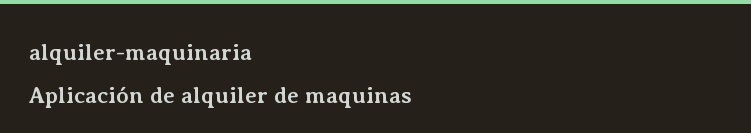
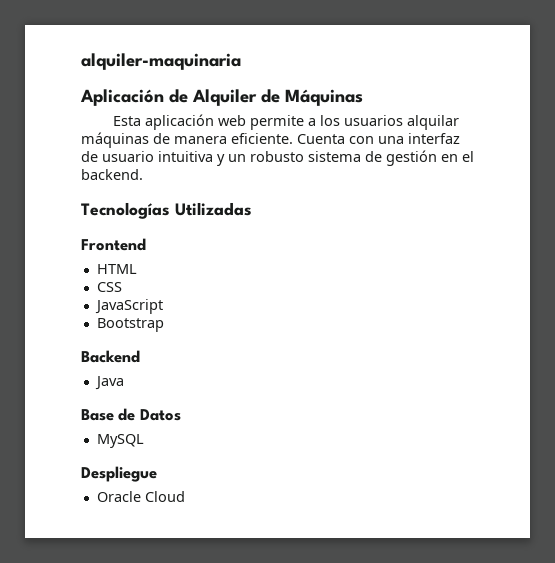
[181,87,413,108] alquiler de maquinas -> [192,89,363,106] [112,114,459,130] [81,132,460,148] [81,150,474,166] [81,169,143,180] [81,202,252,219] [81,238,146,251] [96,264,137,274] [96,282,122,292] [94,299,163,314] [96,318,164,332] [81,350,140,363] [94,376,124,390] [81,408,181,421] [96,434,144,448] [81,466,157,482] [96,491,185,502] Alquiler de Máquinas // Esta aplicación web permite a los usuarios alquilar máquinas de manera eficiente. Cuenta con una interfaz de usuario intuitiva y un robusto sistema de gestión en el backend. // Tecnologías Utilizadas // Frontend // HTML // CSS // JavaScript // Bootstrap // Backend // Java // Base de Datos // MySQL // Despliegue // Oracle Cloud

